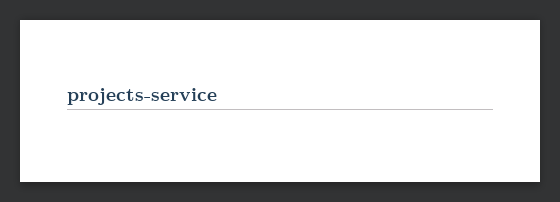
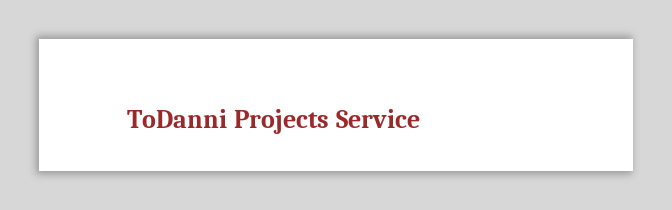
[67,88,217,105] projects-service -> [127,109,421,134] ToDanni Projects Service

